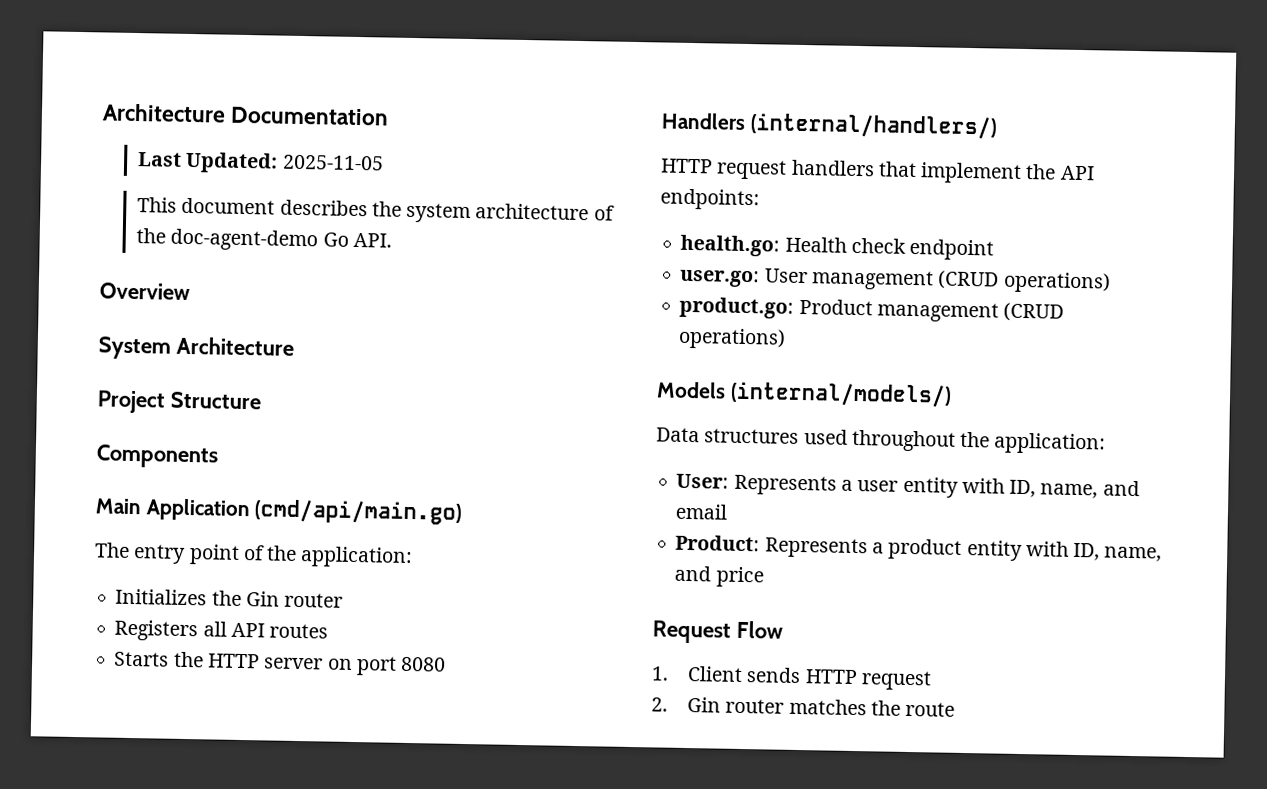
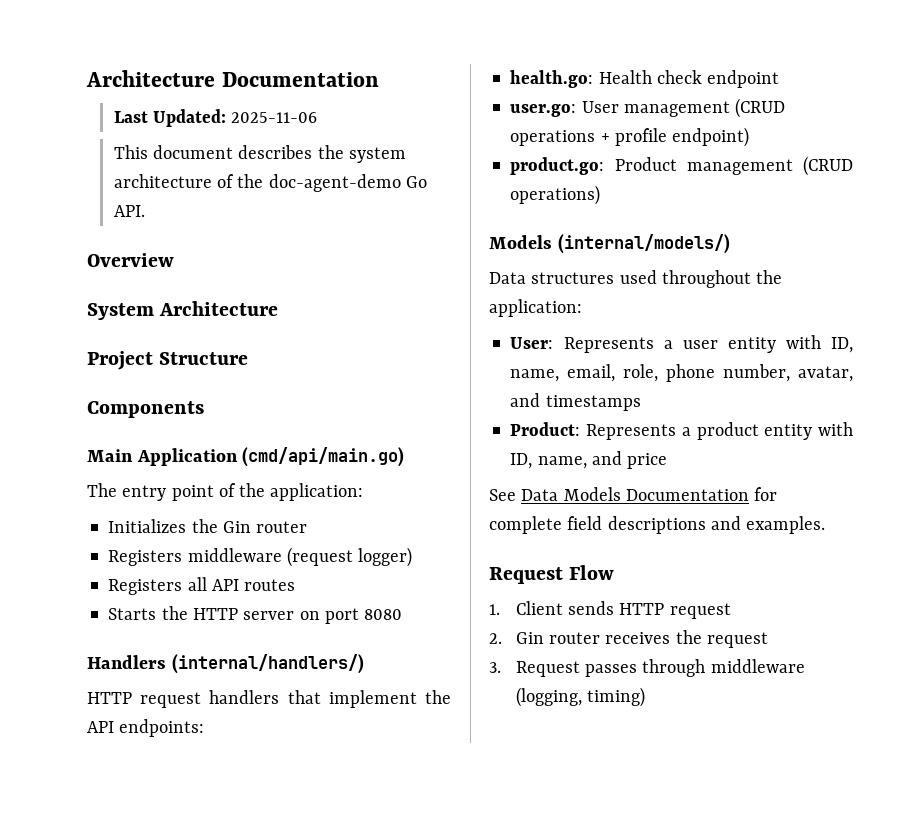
[282,154,384,171] 2025-11-05 -> [231,112,318,123] 2025-11-06
(344, 600) none -> [108,547,413,567] // Registers middleware (request logger)
[1002,271,1111,294] operations) -> [510,127,750,147] operations + profile endpoint)
[1102,480,1140,497] [675,503,729,520] and email -> [567,364,853,382] [510,393,641,411] email, role, phone number, avatar, and timestamps
(764, 577) none -> [489,487,778,501] [489,516,826,534] // See Data Models Documentation for complete field descriptions and examples.
[788,698,956,717] matches the route -> [605,630,768,648] [489,659,805,677] [515,687,646,707] receives the request // 3. Request passes through middleware (logging, timing)

